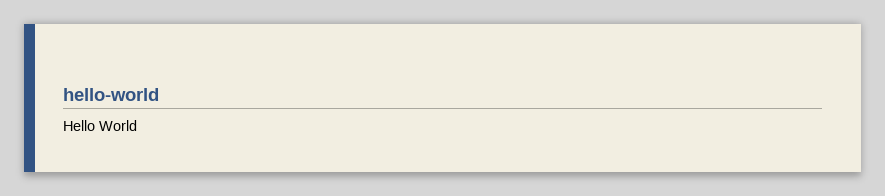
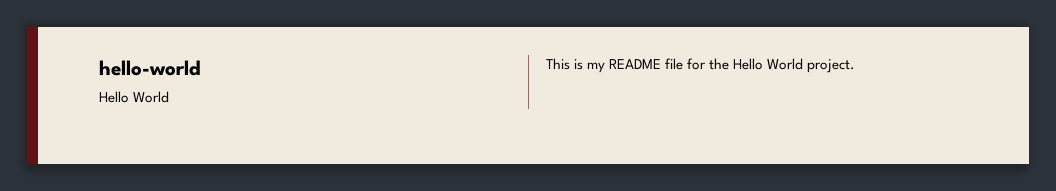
(137, 125) none -> [546,58,856,73] // This is my README file for the Hello World project.

